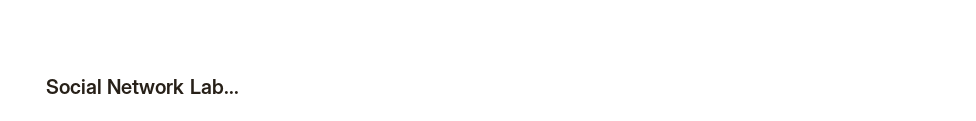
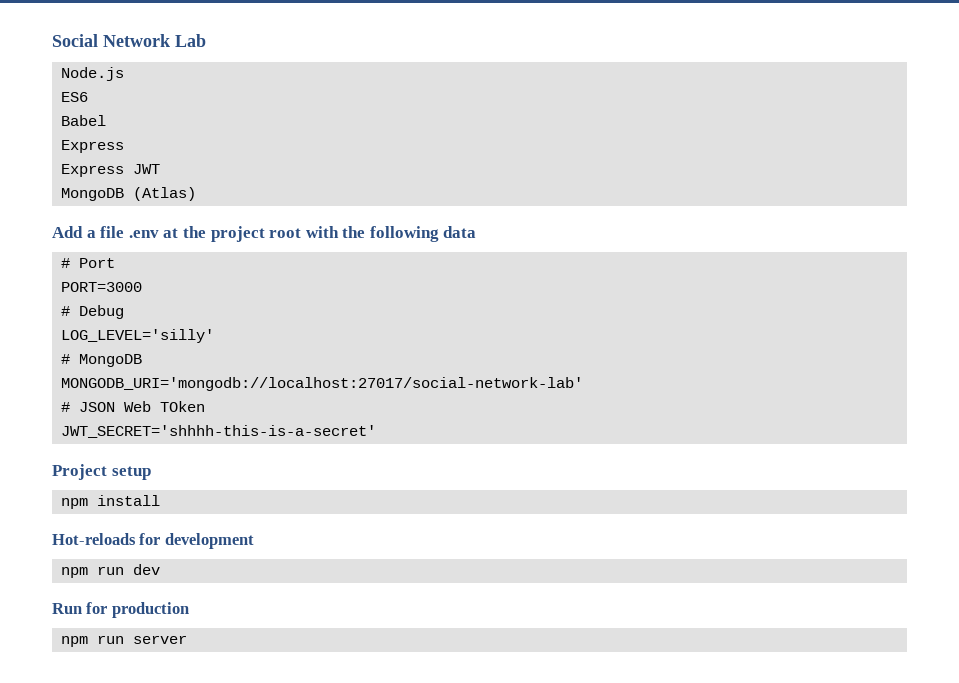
[189,79,239,94] Lab... -> [175,34,206,47] [61,67,125,81] [61,92,89,102] [61,115,107,126] [61,140,125,153] [61,164,161,177] [61,187,197,201] [52,226,477,242] [61,258,116,268] [61,282,143,292] [61,305,125,319] [61,329,215,343] [61,354,143,367] [61,377,584,391] [61,401,206,412] [61,425,377,438] [52,464,151,480] [61,495,161,509] [52,533,254,549] [61,564,161,578] [52,602,189,618] [61,635,188,647] Lab // Node.js // ES6 // Babel // Express // Express JWT // MongoDB (Atlas) // Add a file .env at the project root with the following data // # Port // PORT=3000 // # Debug // LOG_LEVEL='silly' // # MongoDB // MONGODB_URI='mongodb://localhost:27017/social-network-lab' // # JSON Web TOken // JWT_SECRET='shhhh-this-is-a-secret' // Project setup // npm install // Hot-reloads for development // npm run dev // Run for production // npm run server

